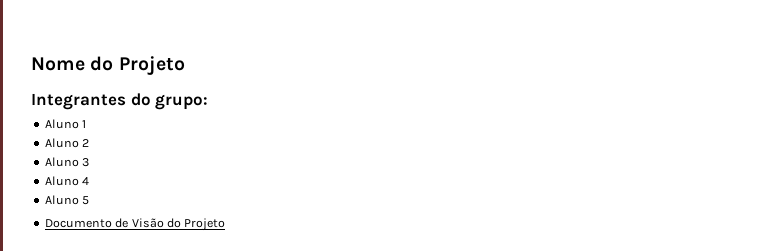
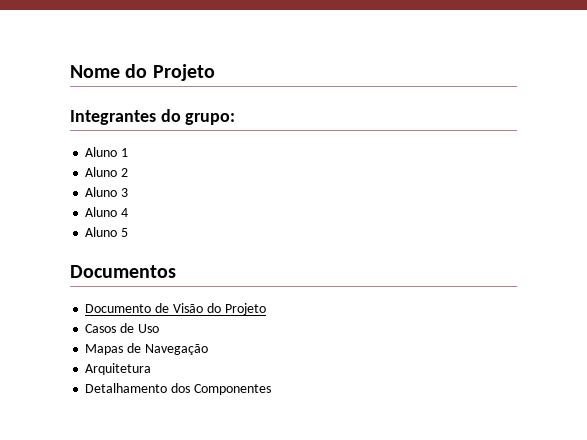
(90, 200) none -> [70,265,176,278] // Documentos
(226, 224) none -> [85,323,159,333] [85,343,208,355] [85,363,152,375] [85,383,271,395] // Casos de Uso // Mapas de Navegação // Arquitetura // Detalhamento dos Componentes

